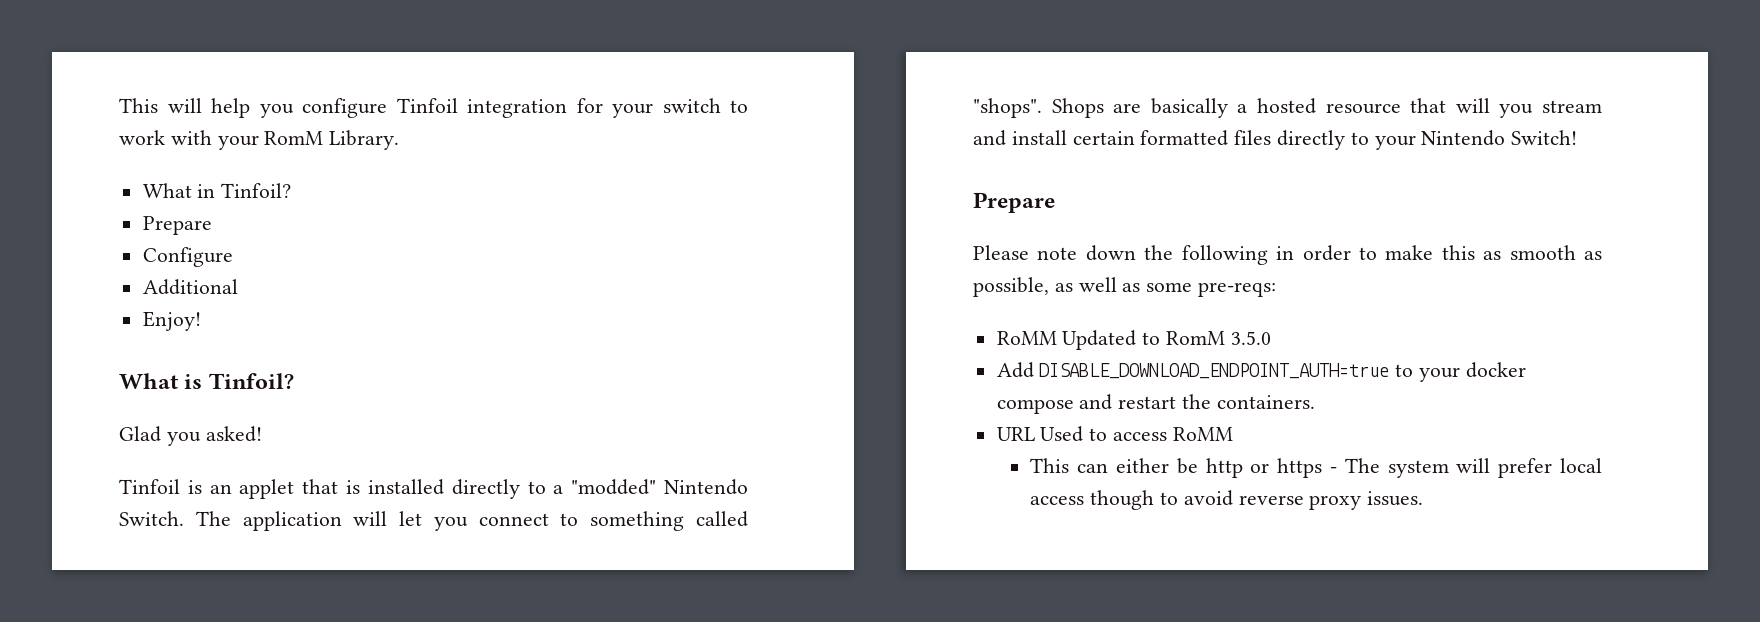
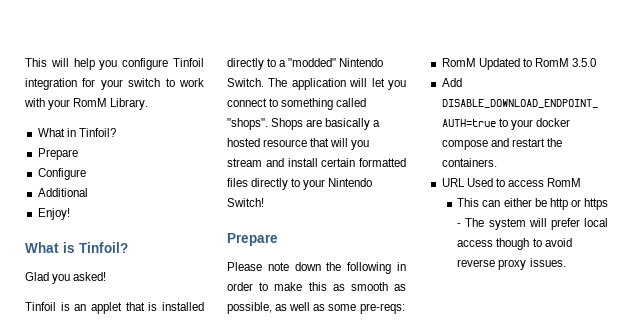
[996,331,1057,345] RoMM -> [441,58,476,67] RomM
[1172,427,1233,441] RoMM -> [547,178,582,187] RomM

